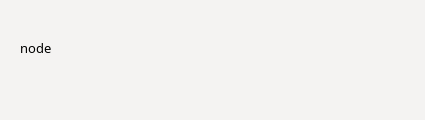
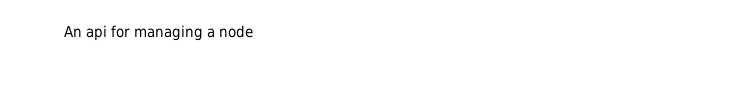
(20, 48) none -> [64,25,216,41] An api for managing a

